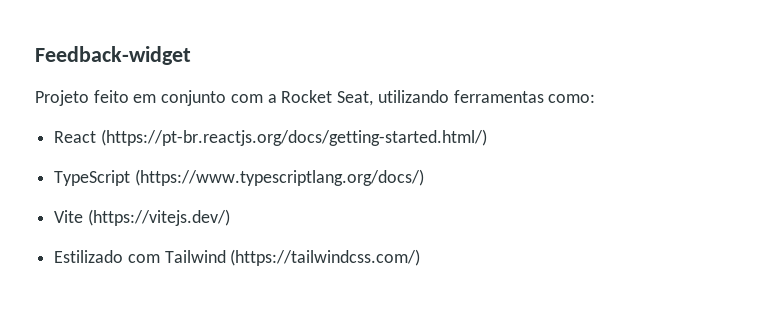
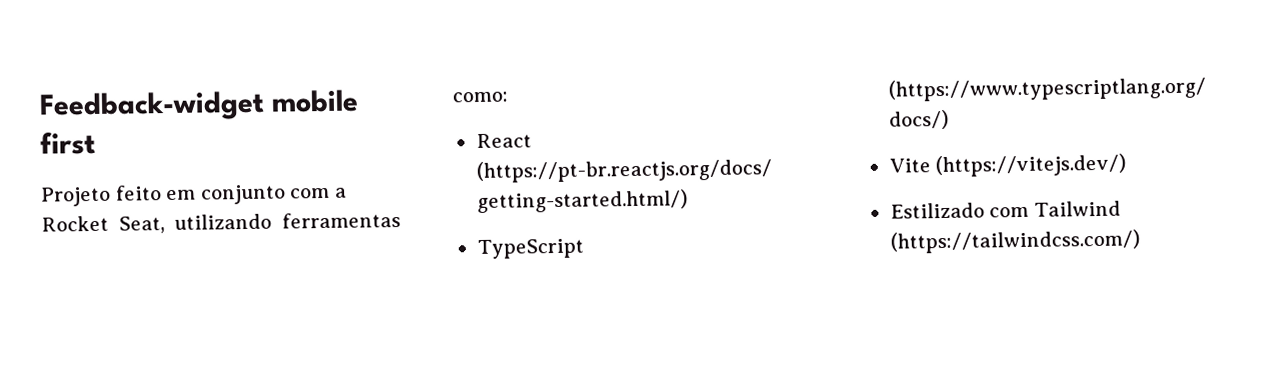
(191, 55) none -> [271,89,360,113] [40,131,96,155] mobile first

